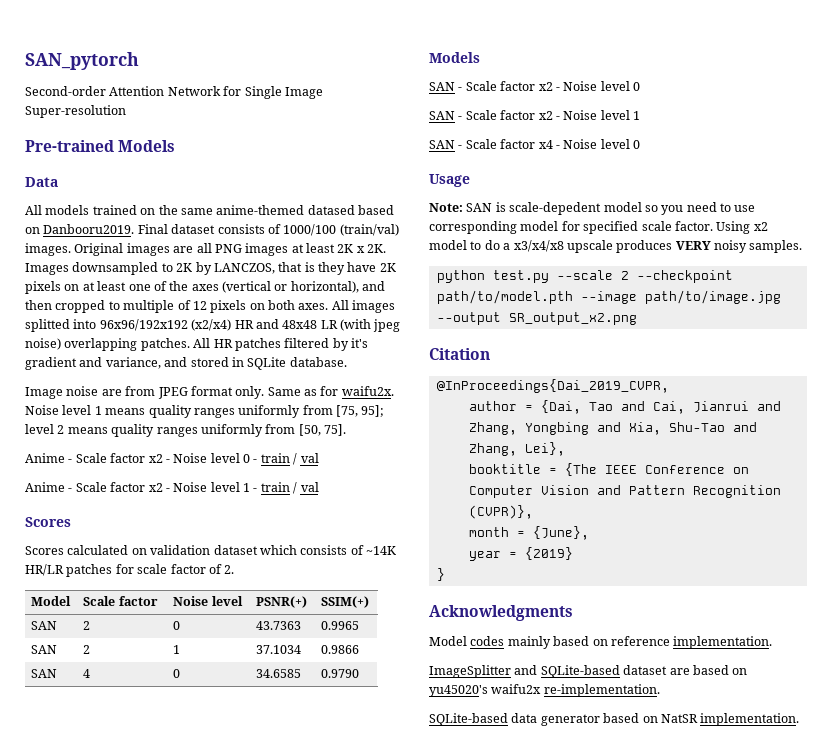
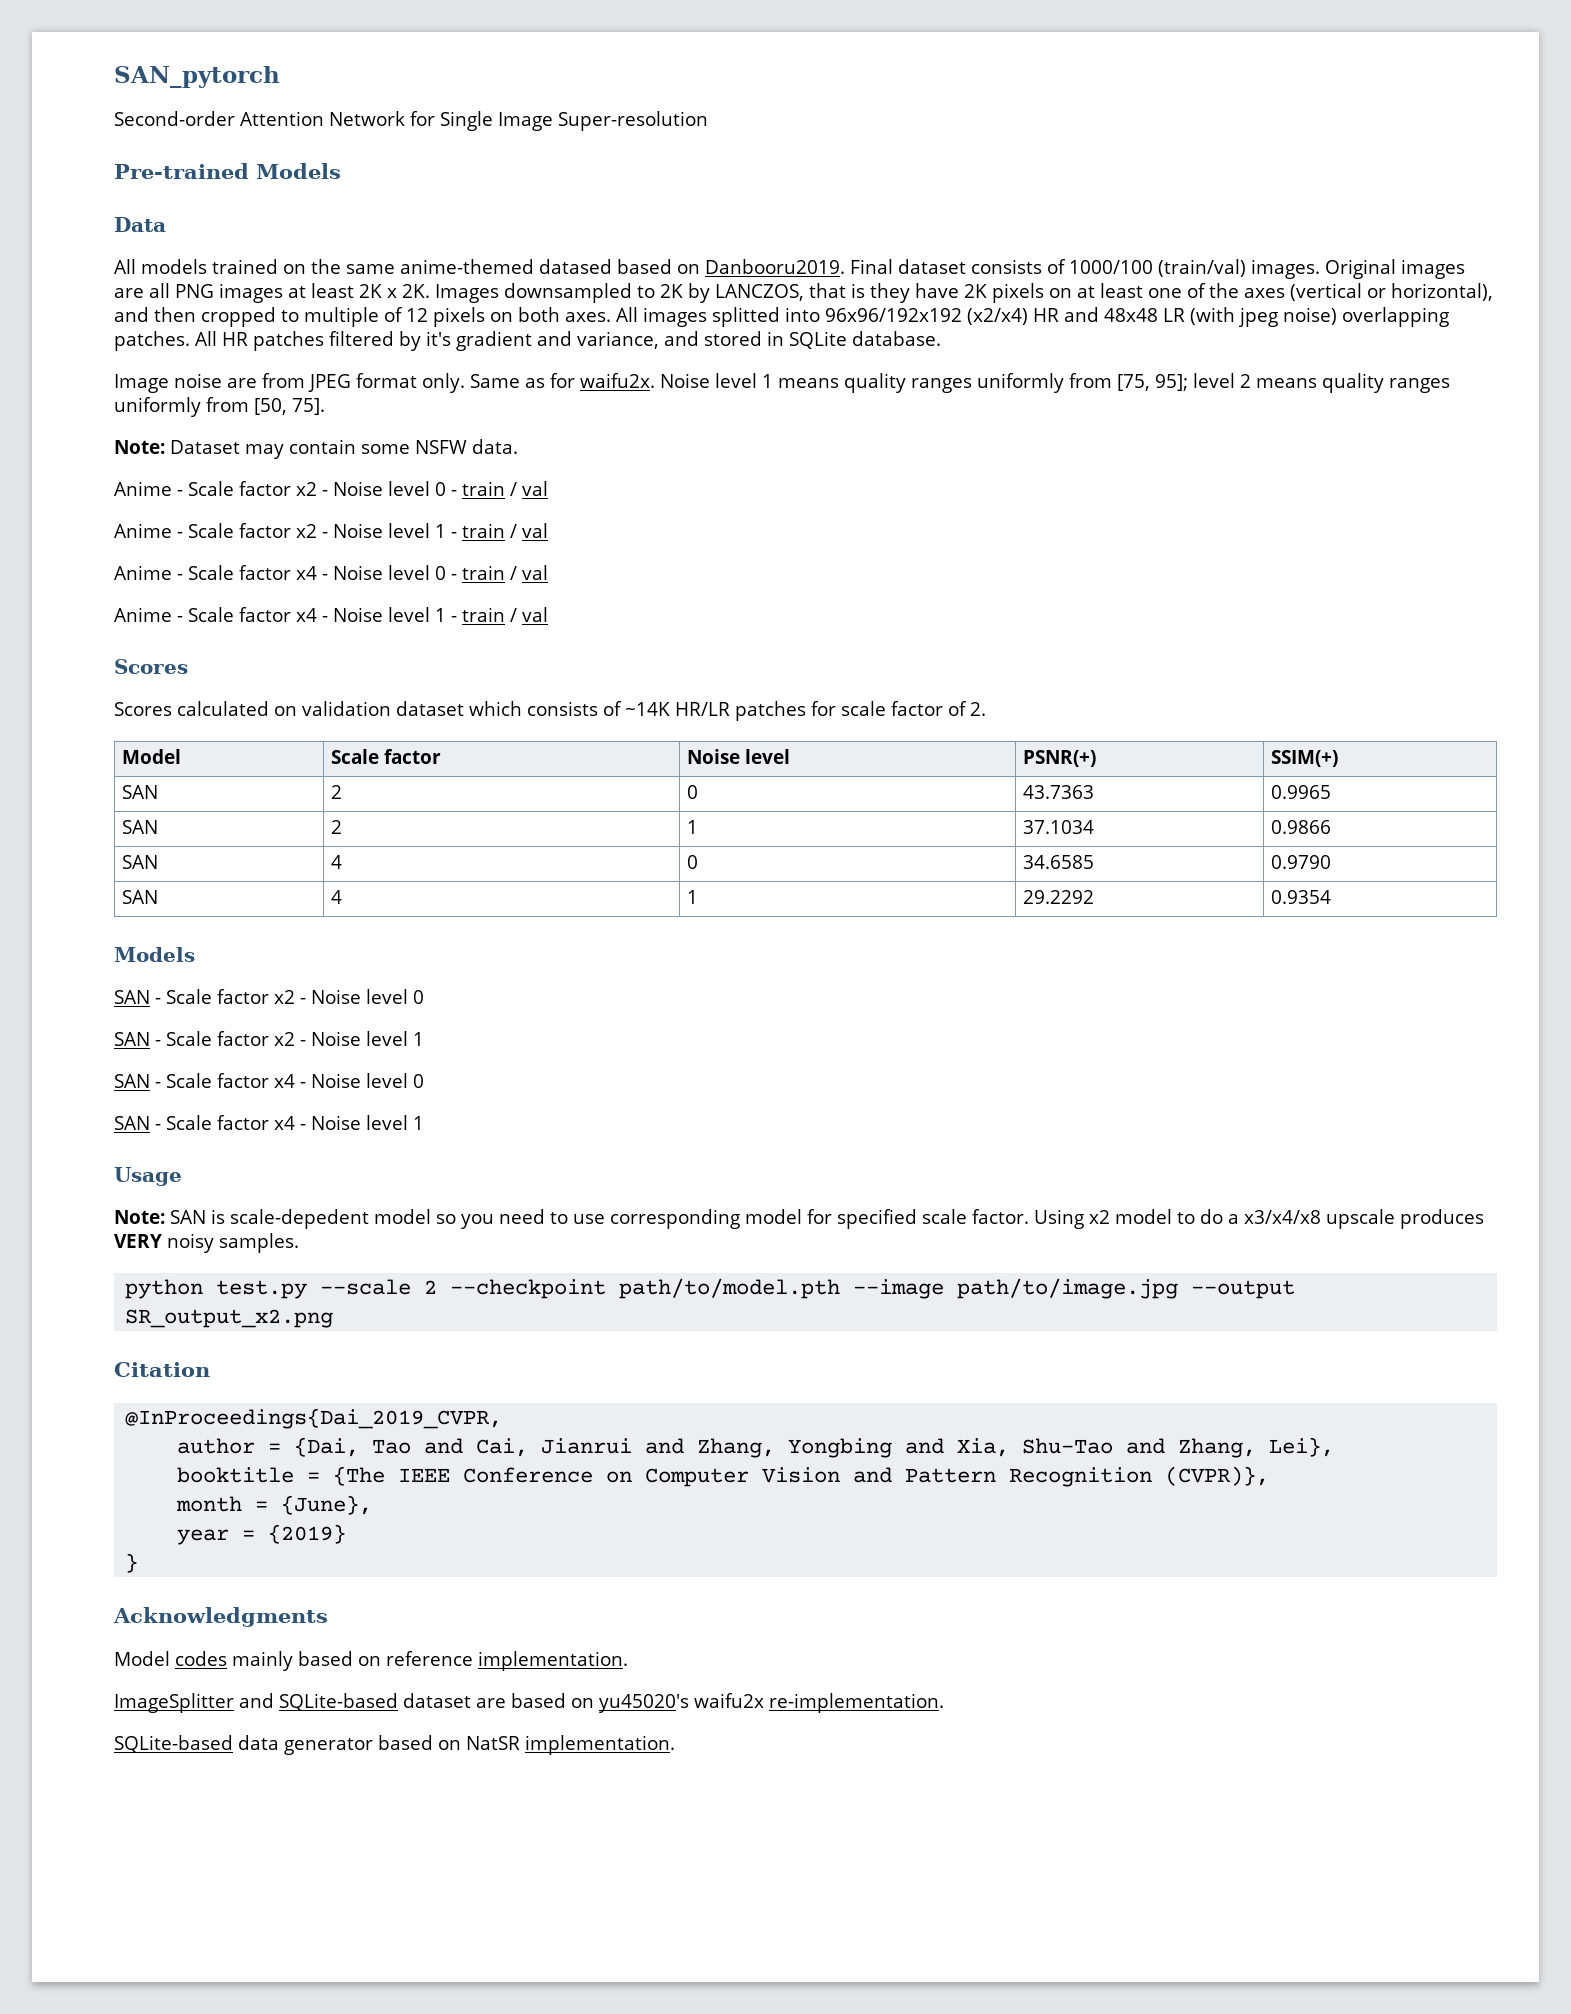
(346, 430) none -> [114,439,518,459] // Note: Dataset may contain some NSFW data.
(319, 487) none -> [114,565,548,580] [114,607,548,622] // Anime - Scale factor x4 - Noise level 0 - train / val // Anime - Scale factor x4 - Noise level 1 - train / val
(360, 673) none -> [121,890,158,904] [330,890,342,904] [686,890,698,904] [1022,890,1094,904] [1270,890,1331,904] // SAN | 4 | 1 | 29.2292 | 0.9354
(640, 144) none -> [114,1115,424,1130] // SAN - Scale factor x4 - Noise level 1

